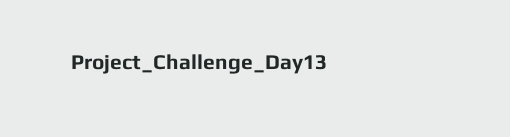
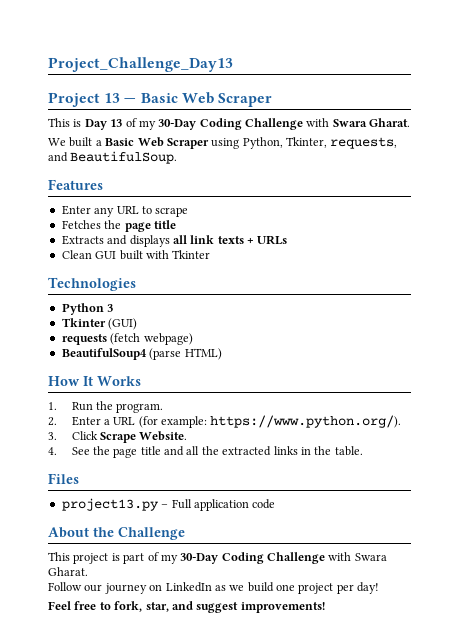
(327, 64) none -> [48,92,272,107] [48,118,411,130] [48,137,398,149] [48,151,178,164] [48,179,103,190] [61,205,189,217] [61,220,176,232] [61,235,288,247] [61,250,211,260] [48,277,136,291] [61,303,114,315] [61,318,138,330] [61,333,193,345] [61,348,222,360] [48,376,141,386] [48,401,164,413] [48,415,402,428] [48,431,188,443] [48,446,363,458] [48,473,79,484] [61,498,276,511] [48,527,185,540] [48,552,387,564] [48,567,88,576] [48,582,380,594] [48,601,325,613] // Project 13 — Basic Web Scraper // This is Day 13 of my 30-Day Coding Challenge with Swara Gharat. // We built a Basic Web Scraper using Python, Tkinter, requests, and BeautifulSoup. // Features // Enter any URL to scrape // Fetches the page title // Extracts and displays all link texts + URLs // Clean GUI built with Tkinter // Technologies // Python 3 // Tkinter (GUI) // requests (fetch webpage) // BeautifulSoup4 (parse HTML) // How It Works // 1. Run the program. // 2. Enter a URL (for example: https://www.python.org/). // 3. Click Scrape Website. // 4. See the page title and all the extracted links in the table. // Files // project13.py – Full application code // About the Challenge // This project is part of my 30-Day Coding Challenge with Swara Gharat. // Follow our journey on LinkedIn as we build one project per day! // Feel free to fork, star, and suggest improvements!

